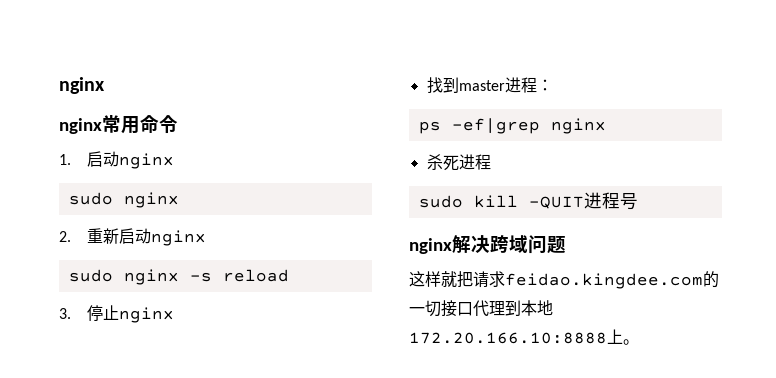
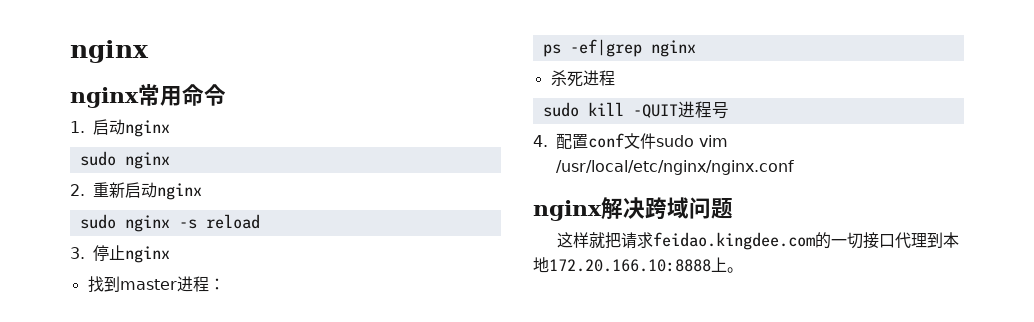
(638, 201) none -> [533,133,728,149] [556,160,794,175] // 4.配置conf文件sudo vim /usr/local/etc/nginx/nginx.conf

